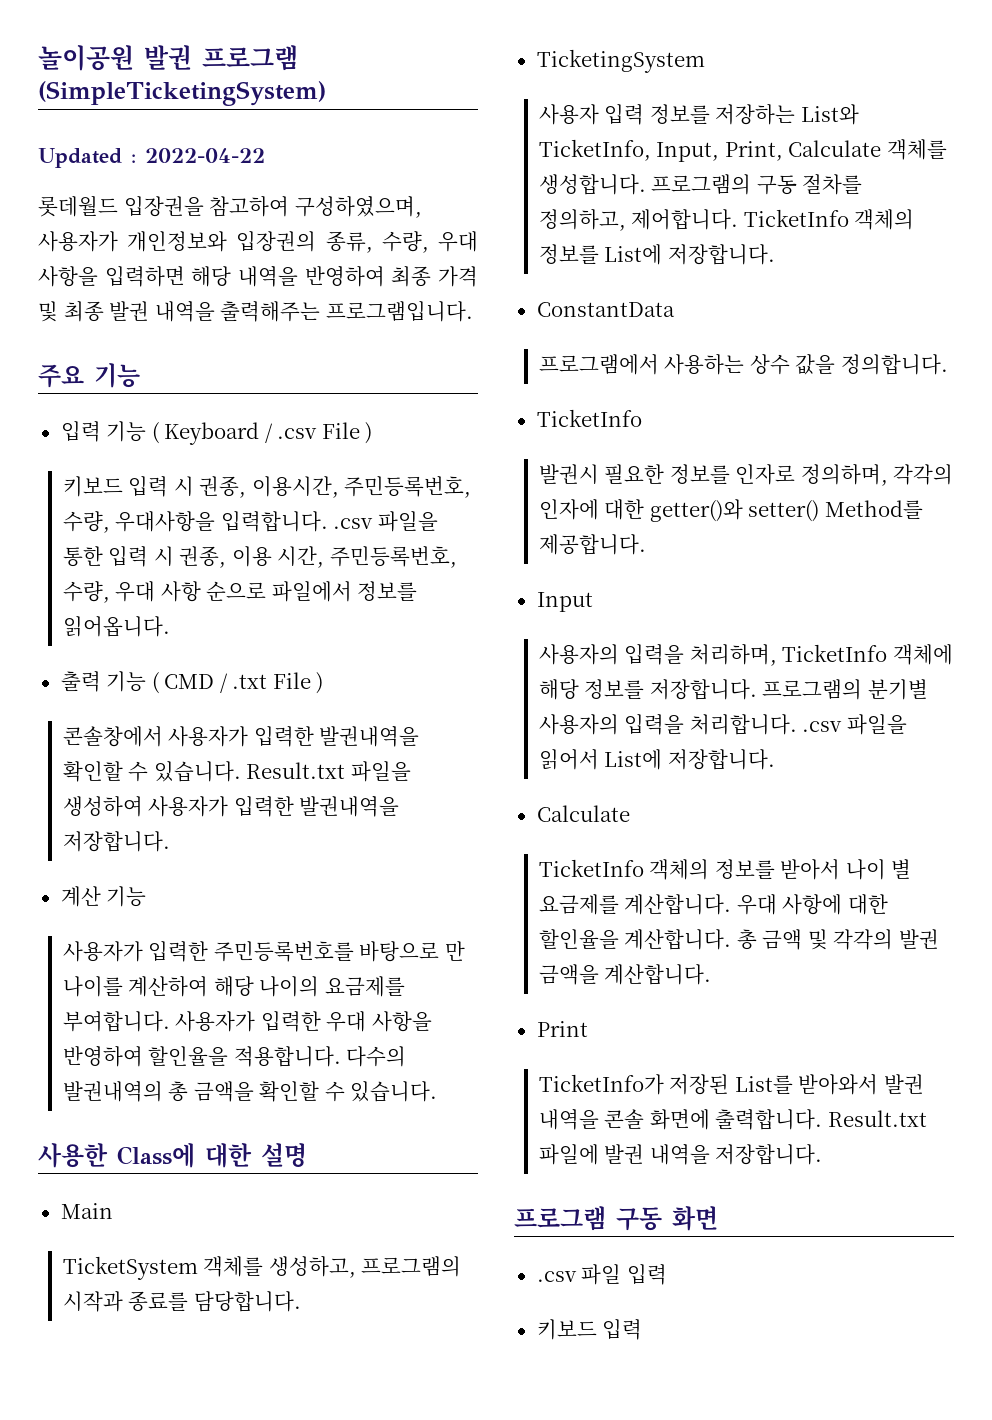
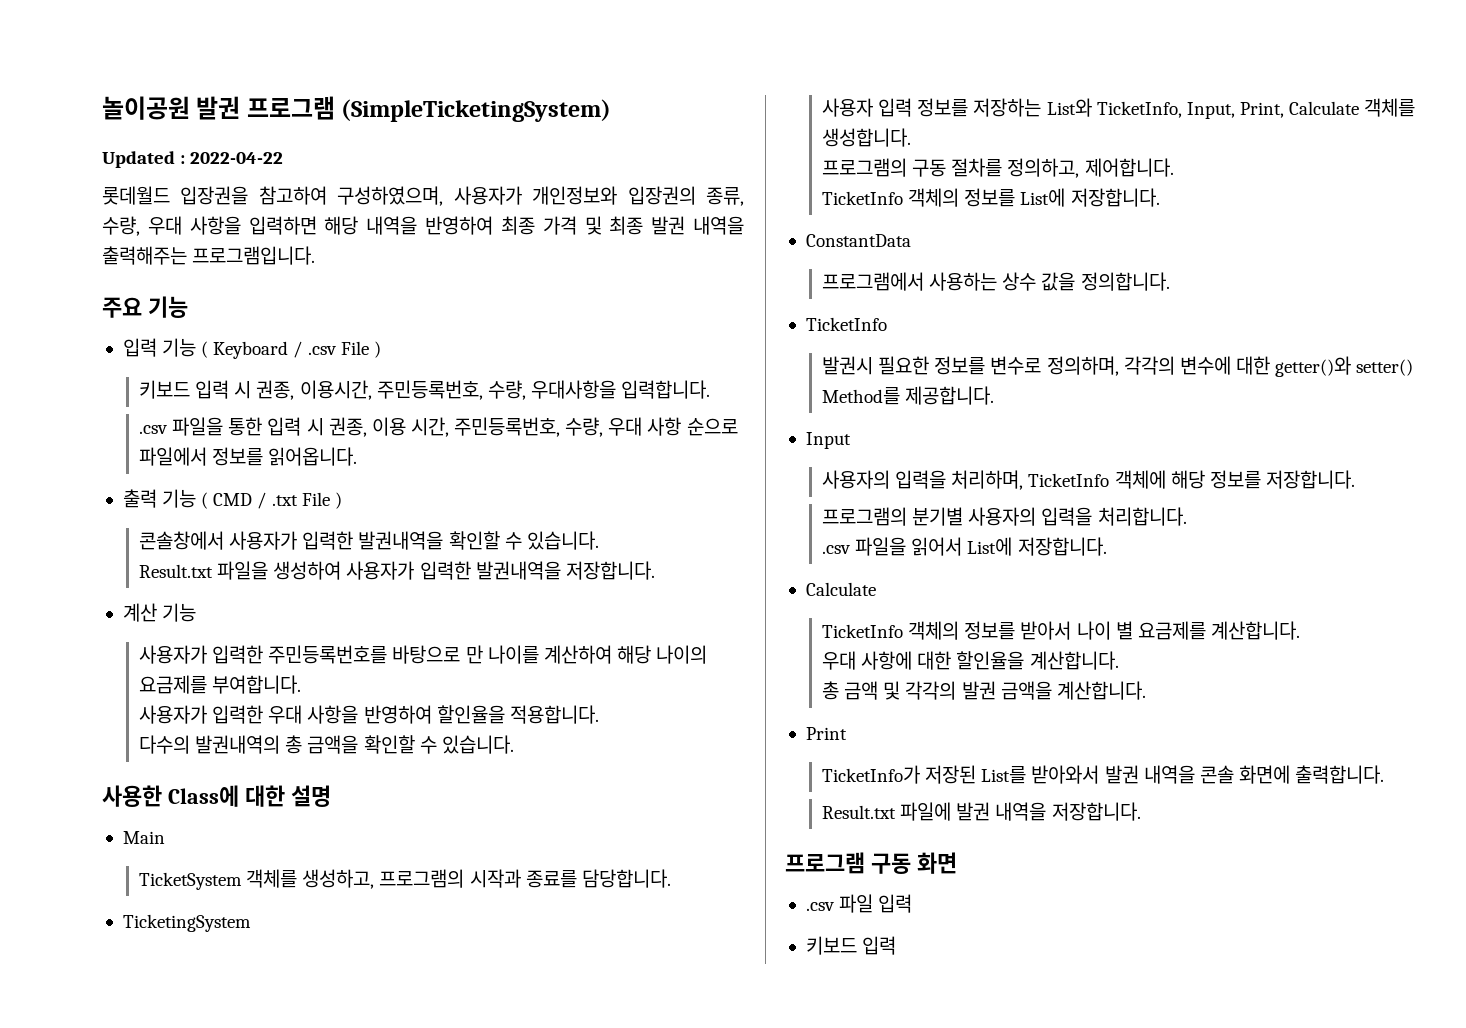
(328, 521) none -> (711, 389) //
(241, 771) none -> (599, 540) //
(170, 1021) none -> (302, 684) //
(341, 1056) none -> (599, 714) //
(646, 184) none -> (912, 137) //
(739, 219) none -> (1174, 167) //
[735,464,796,485] 인자로 -> [990,356,1042,375] 변수로
[538,499,599,520] 인자에 -> [1179,356,1231,375] 변수에
(757, 689) none -> (1355, 479) //
(797, 724) none -> (1187, 516) //
(732, 904) none -> (1300, 630) //
(732, 939) none -> (1119, 660) //
(823, 1119) none -> (1385, 774) //

